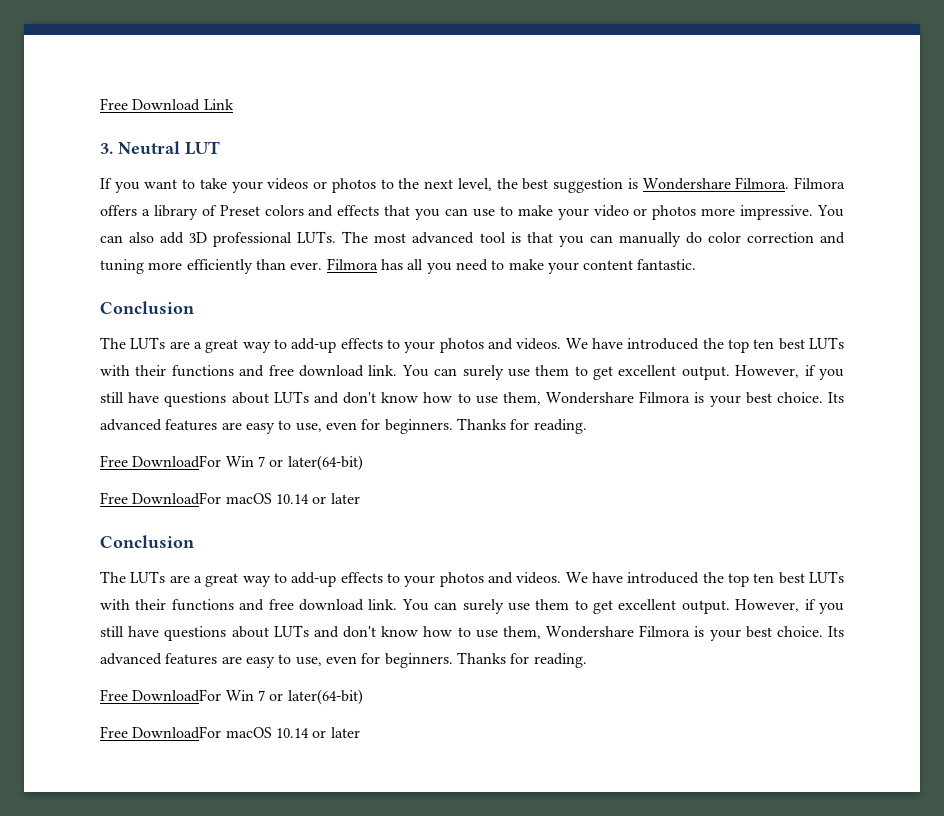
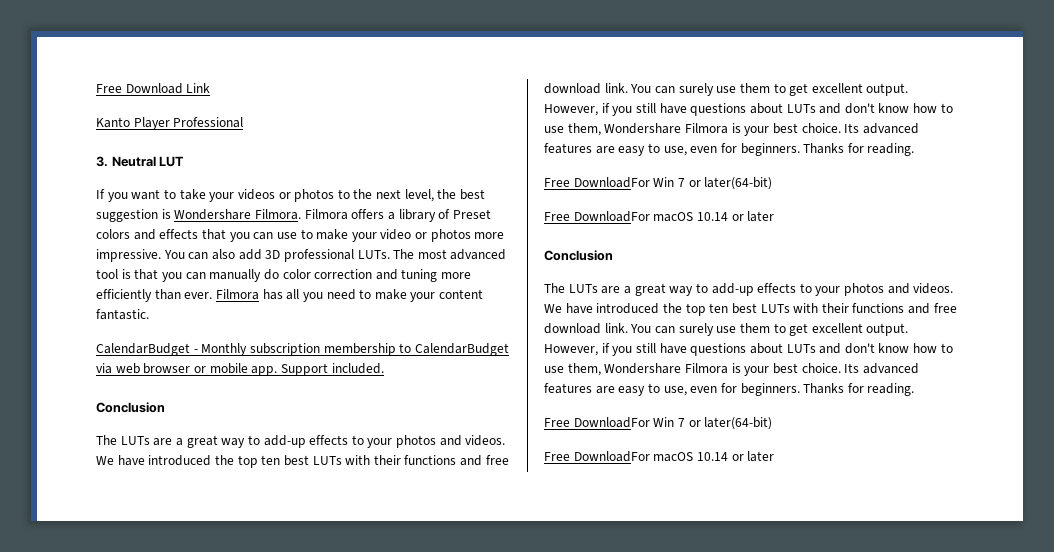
(234, 104) none -> [96,117,244,130] // Kanto Player Professional
(697, 264) none -> [96,343,509,356] [96,363,384,376] // CalendarBudget - Monthly subscription membership to CalendarBudget via web browser or mobile app. Support included.

